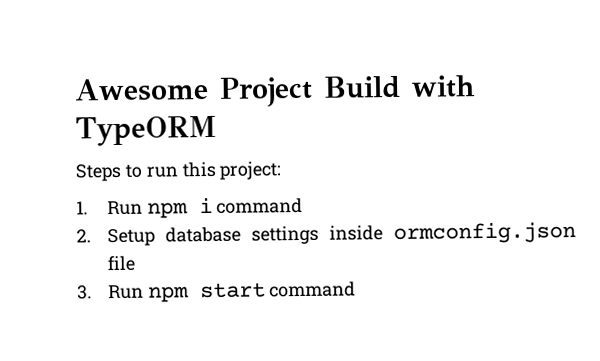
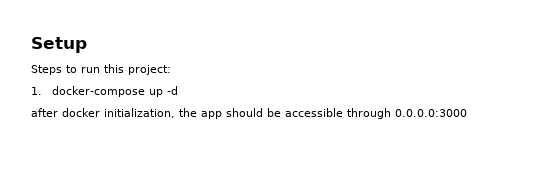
[74,75,475,107] [75,115,217,147] Awesome Project Build with TypeORM -> [31,37,87,53] Setup
[106,197,304,219] [76,222,576,247] [106,255,135,272] [77,281,357,303] Run npm i command // 2. Setup database settings inside ormconfig.json file // 3. Run npm start command -> [51,86,178,97] [31,108,467,119] docker-compose up -d // after docker initialization, the app should be accessible through 0.0.0.0:3000

